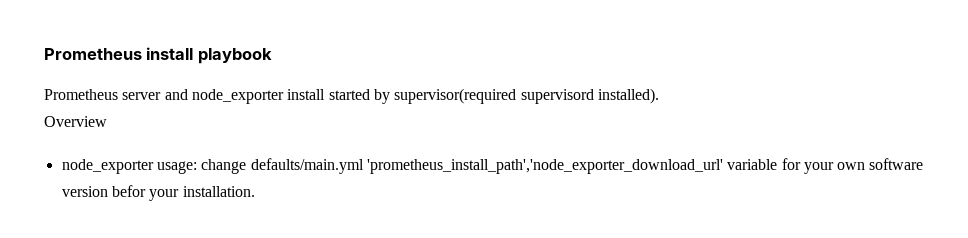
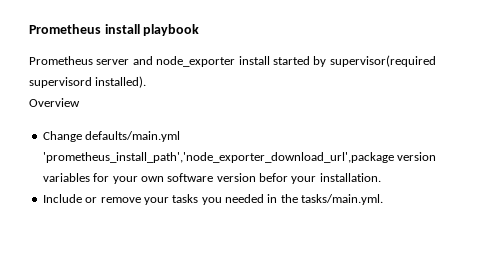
[61,158,778,174] node_exporter usage: change defaults/main.yml 'prometheus_install_path','node_exporter_download_url' variable -> [42,131,181,142] [42,152,437,163] [42,173,90,182] Change defaults/main.yml 'prometheus_install_path','node_exporter_download_url',package version variables
(255, 191) none -> [42,194,384,205] // Include or remove your tasks you needed in the tasks/main.yml.

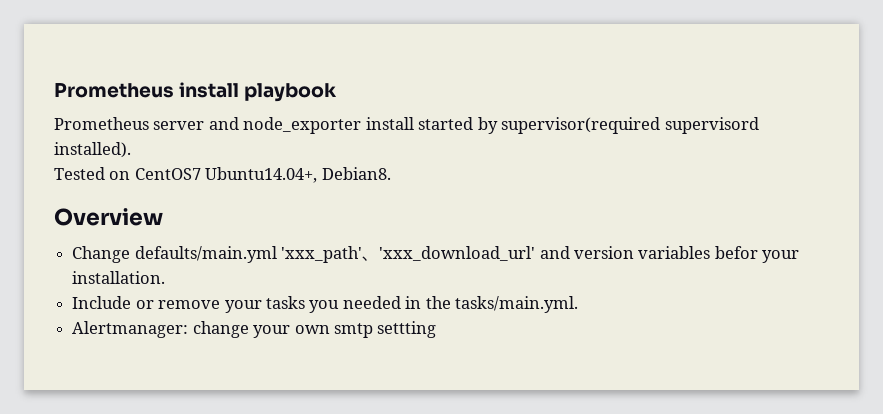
[29,98,80,107] [42,131,181,142] [42,152,437,163] [42,173,256,184] Overview // Change defaults/main.yml 'prometheus_install_path','node_exporter_download_url',package version variables for your own software version -> [54,167,391,183] [54,208,163,226] [72,246,711,263] Tested on CentOS7 Ubuntu14.04+, Debian8. // Overview // Change defaults/main.yml 'xxx_path'、'xxx_download_url' and version variables
(384, 199) none -> [72,321,437,338] // Alertmanager: change your own smtp settting

